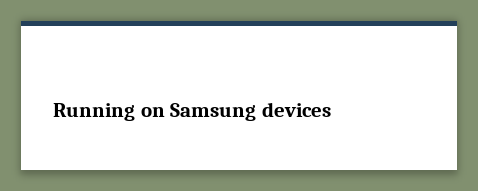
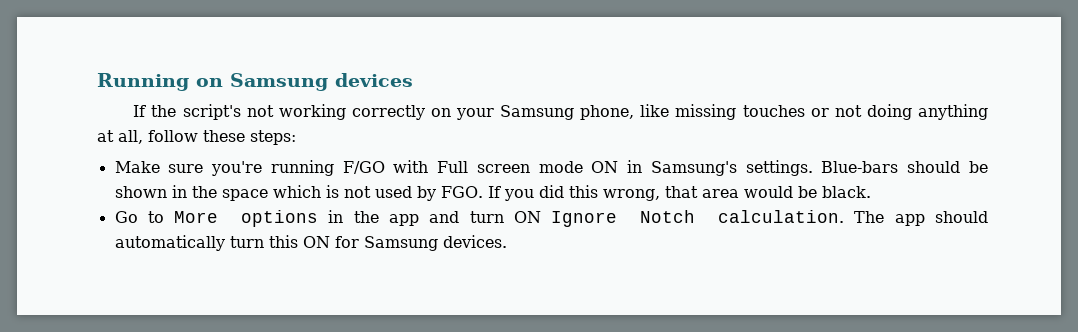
(331, 109) none -> [133,104,988,120] [97,130,296,145] [114,160,988,176] [114,185,871,201] [114,210,989,227] [114,235,507,251] // If the script's not working correctly on your Samsung phone, like missing touches or not doing anything at all, follow these steps: // Make sure you're running F/GO with Full screen mode ON in Samsung's settings. Blue-bars should be shown in the space which is not used by FGO. If you did this wrong, that area would be black. // Go to More options in the app and turn ON Ignore Notch calculation. The app should automatically turn this ON for Samsung devices.

